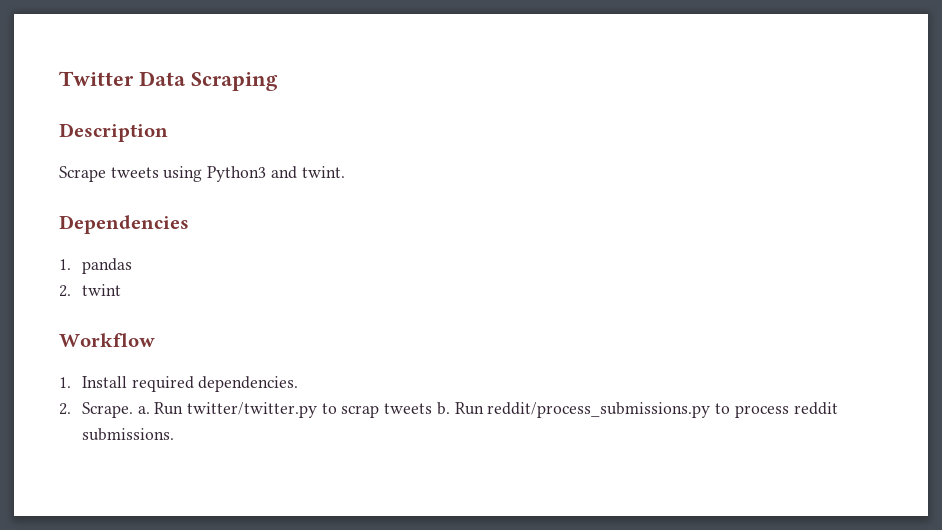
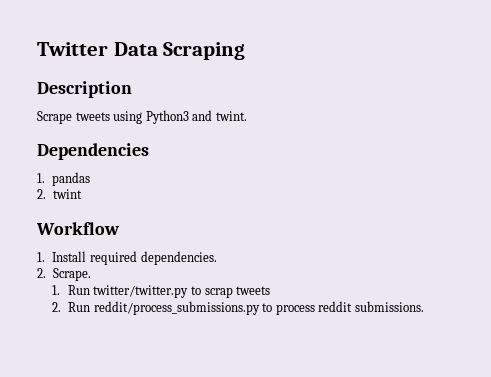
[137,406,150,414] a. -> [52,285,61,295] // 1.
[436,402,450,415] b. -> [52,302,62,312] // 2.

